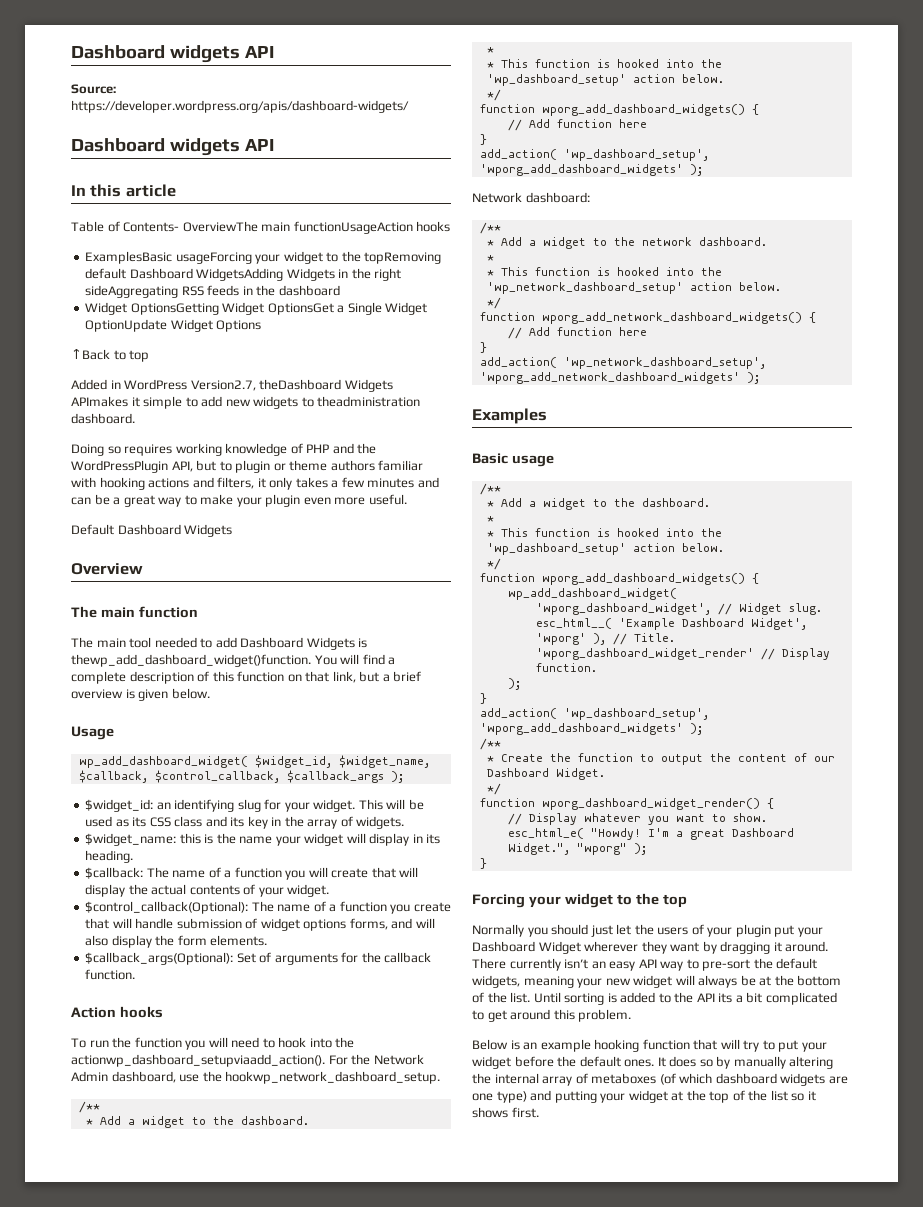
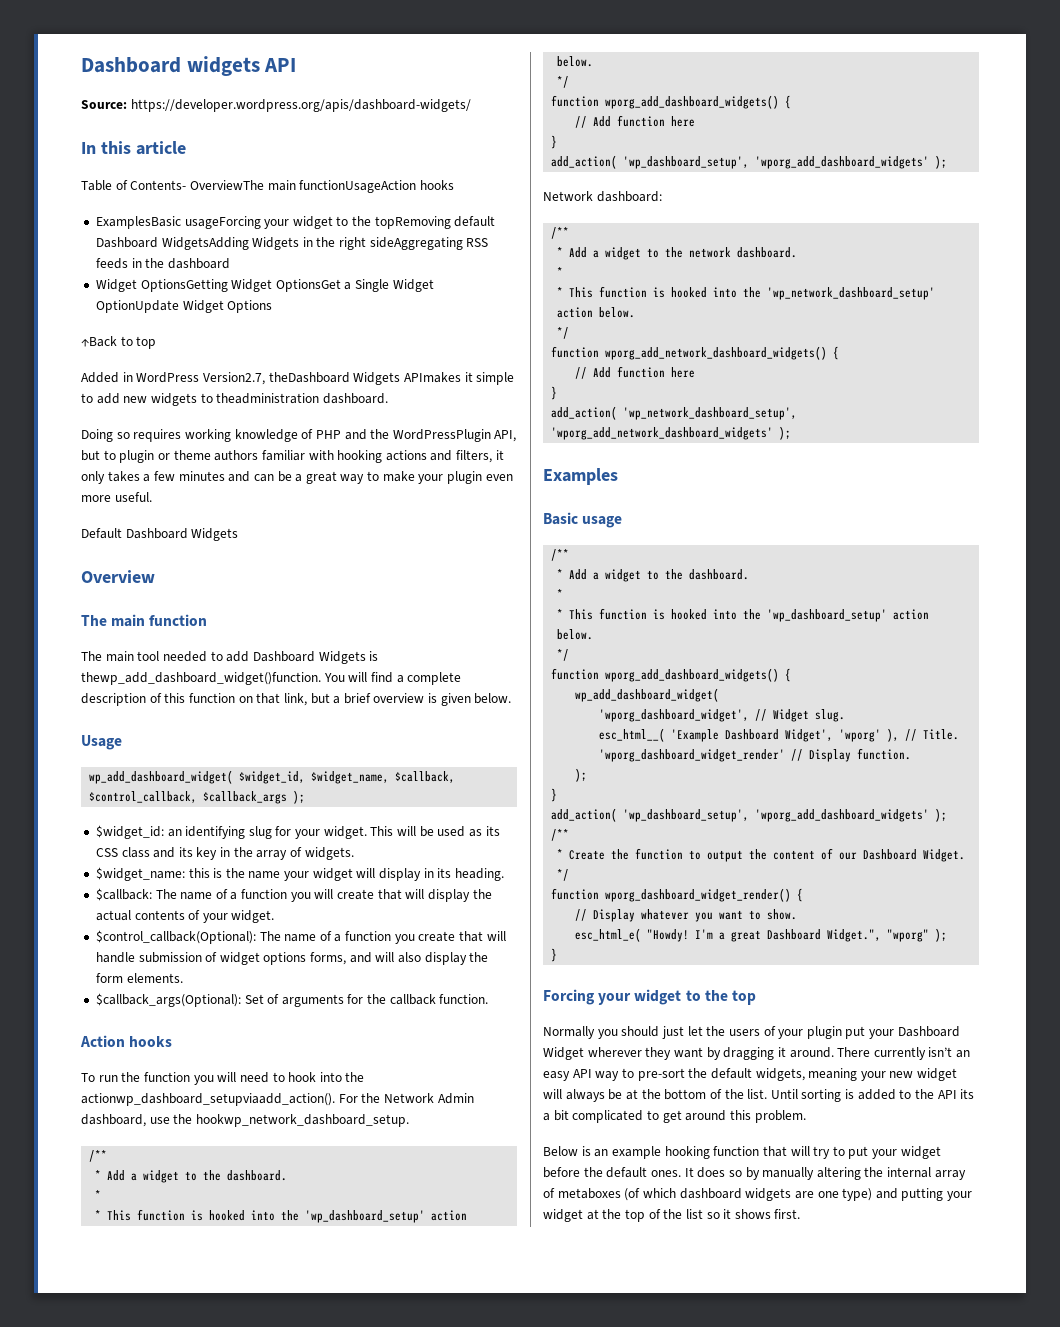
[71,138,274,156] // Dashboard widgets API -> (471, 105) none

